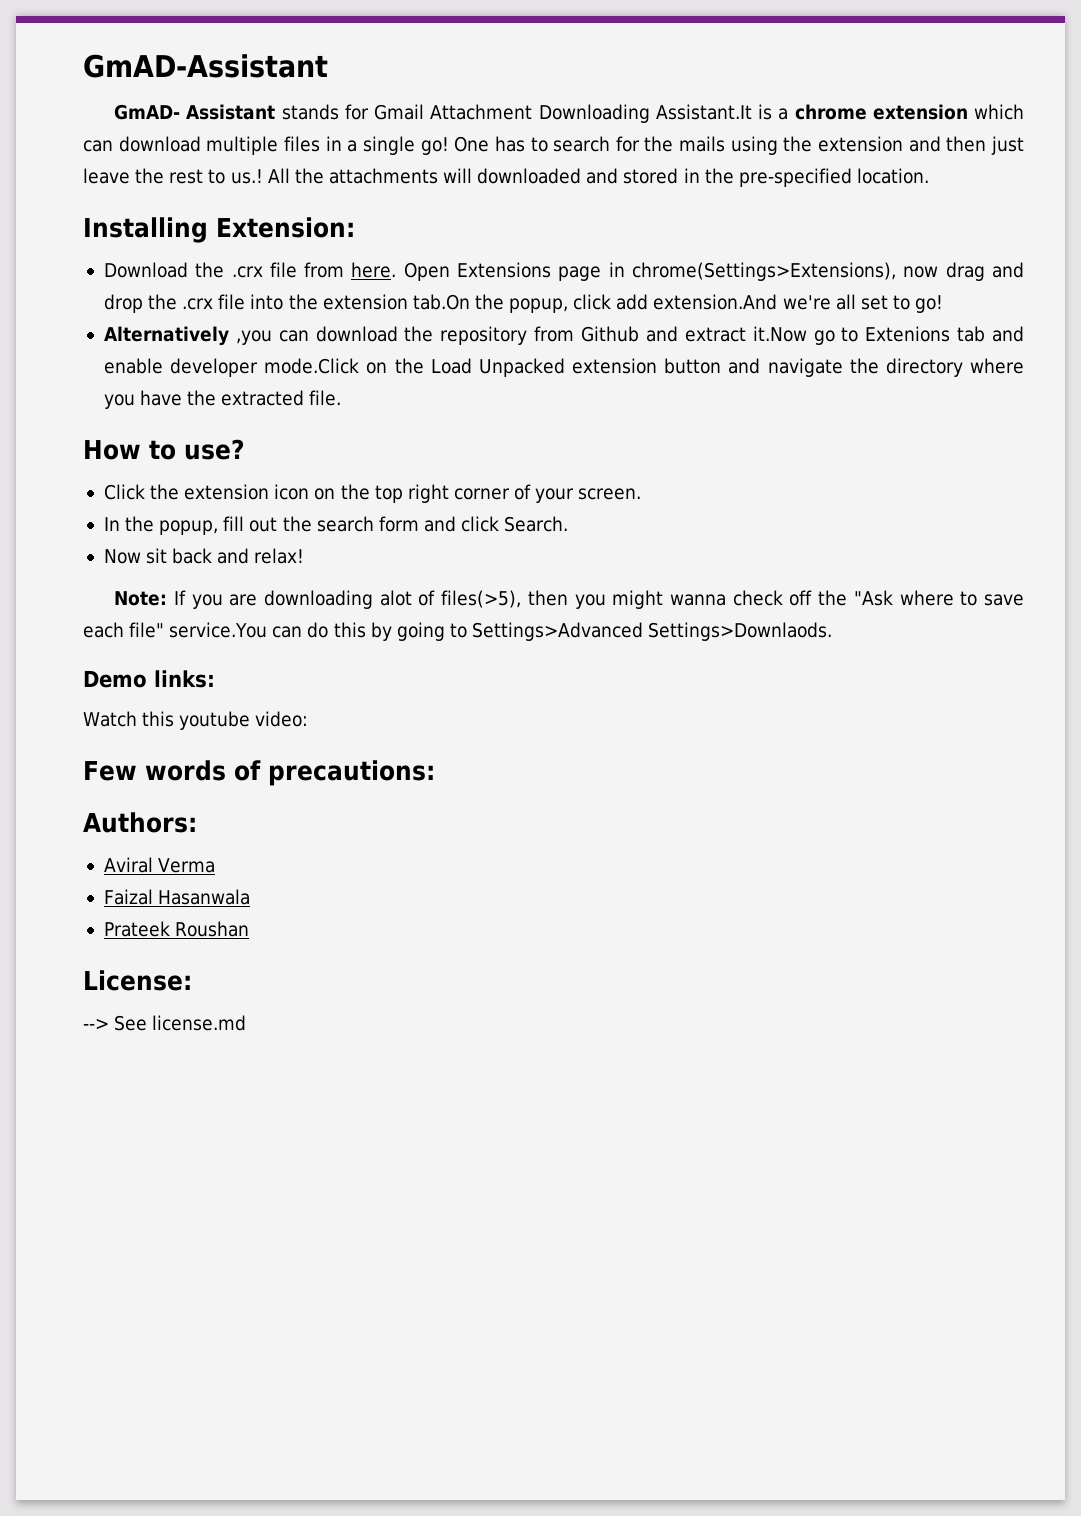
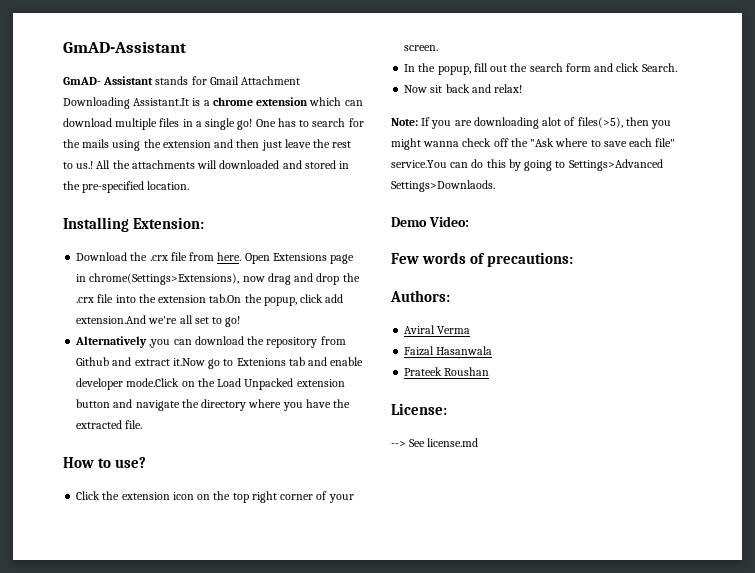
[154,670,215,688] [83,711,309,730] links: // Watch this youtube video: -> [428,216,469,227] Video:

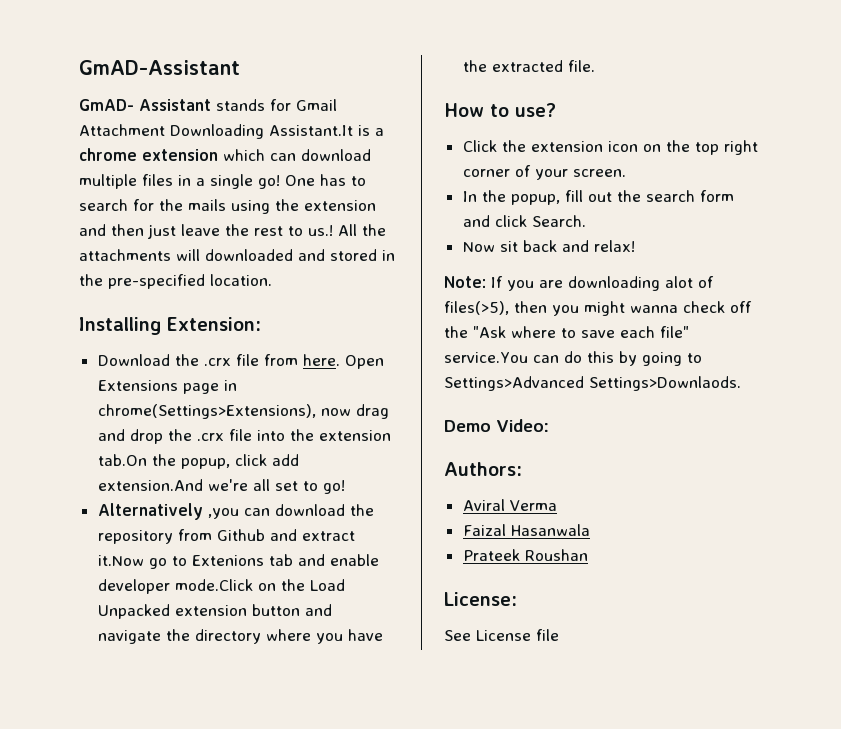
[391,252,574,267] // Few words of precautions: -> (549, 425) none
[391,438,479,447] --> See license.md -> [444,629,559,641] See License file

